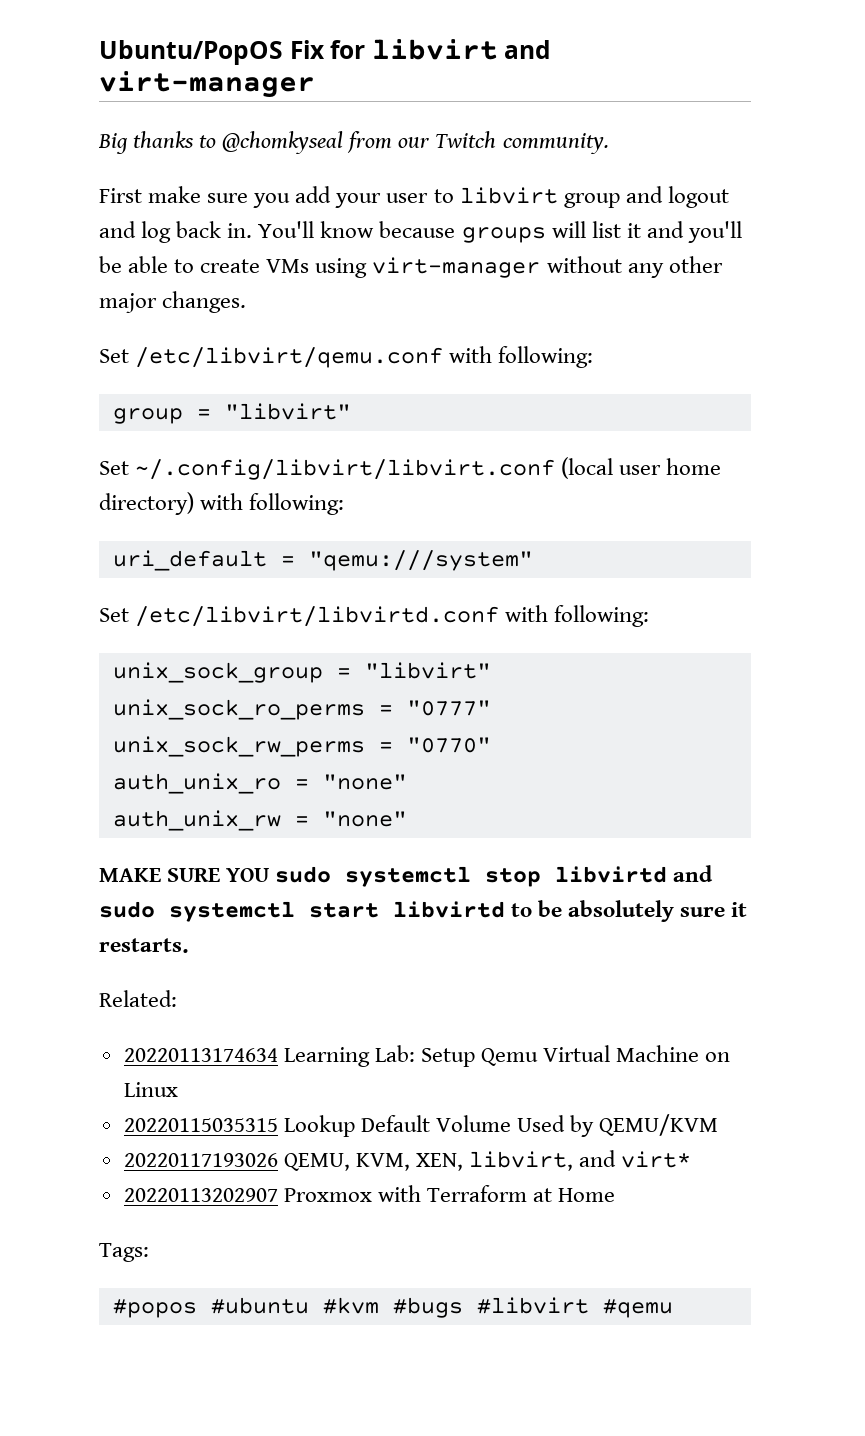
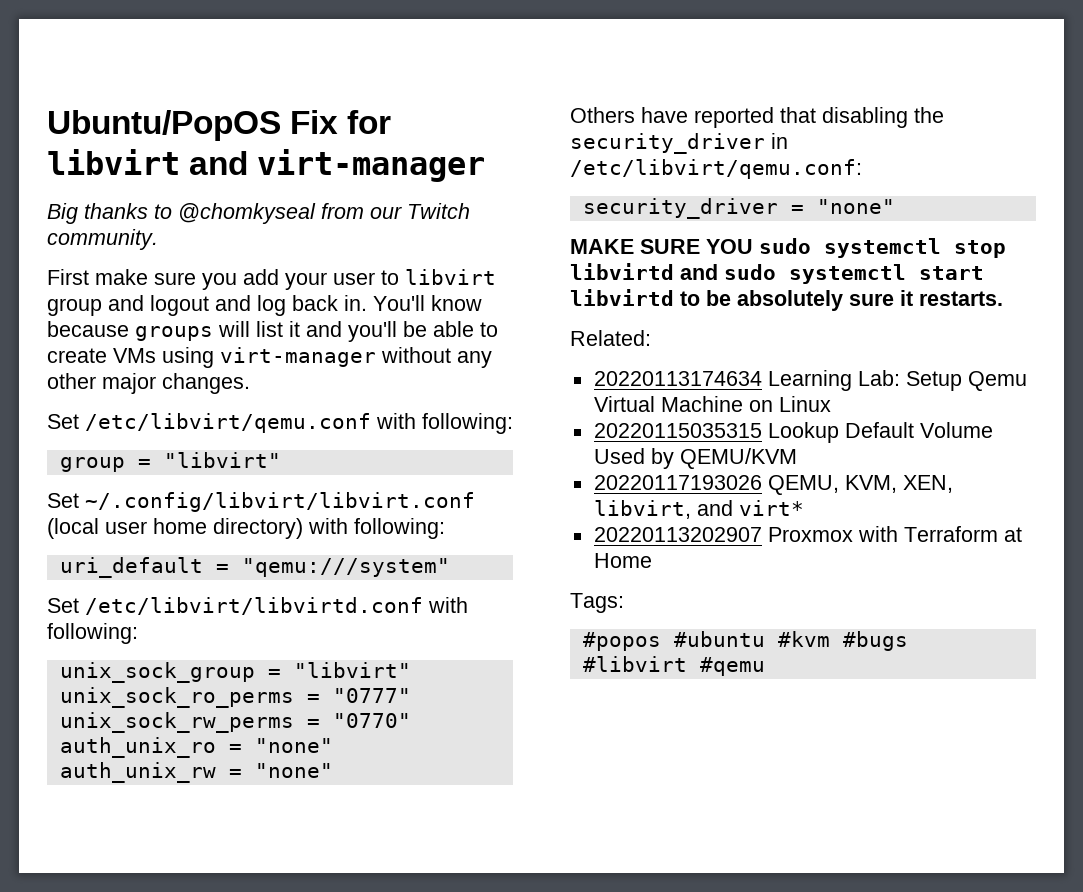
(407, 819) none -> [570,107,944,128] [570,133,788,154] [570,159,862,179] [582,198,895,219] // Others have reported that disabling the security_driver in /etc/libvirt/qemu.conf: // security_driver = "none"

